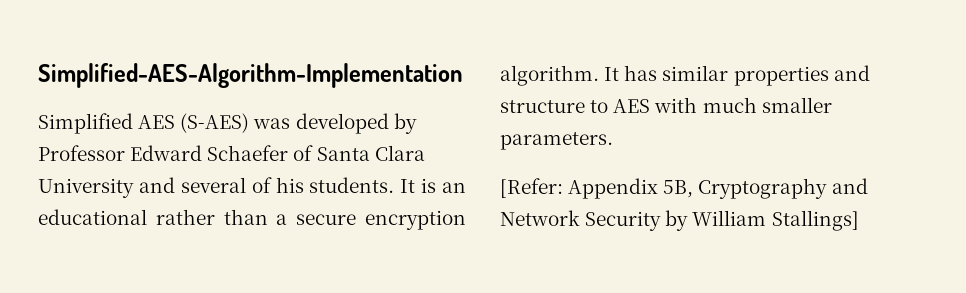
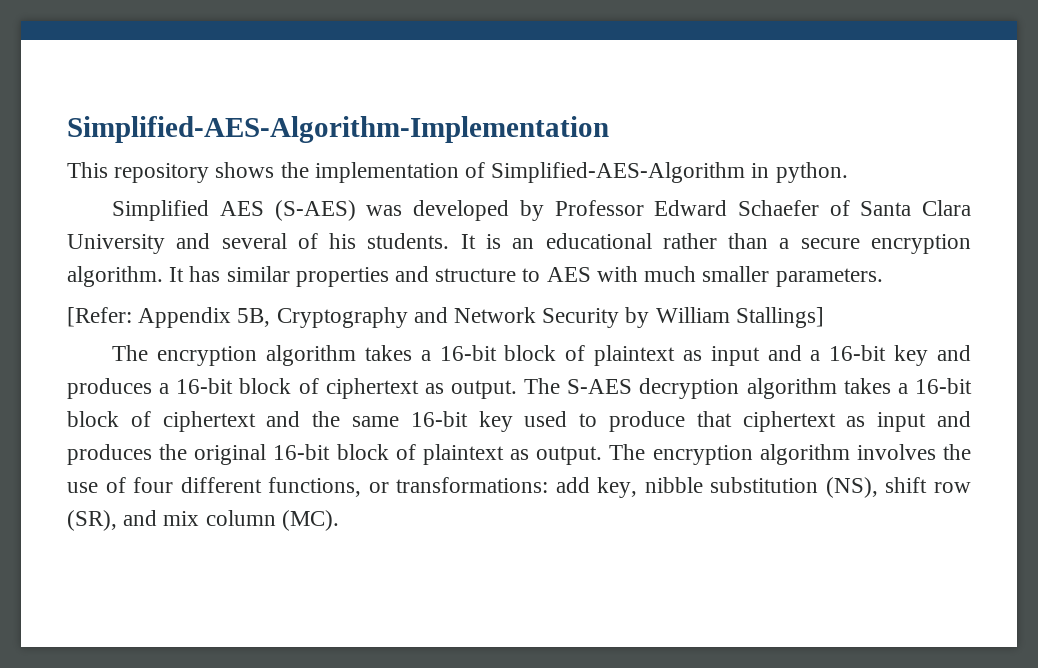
(463, 75) none -> [67,162,848,183] // This repository shows the implementation of Simplified-AES-Algorithm in python.
(859, 220) none -> [112,345,971,366] [67,378,972,399] [67,411,971,432] [67,444,971,465] [67,477,972,498] [67,510,339,531] // The encryption algorithm takes a 16-bit block of plaintext as input and a 16-bit key and produces a 16-bit block of ciphertext as output. The S-AES decryption algorithm takes a 16-bit block of ciphertext and the same 16-bit key used to produce that ciphertext as input and produces the original 16-bit block of plaintext as output. The encryption algorithm involves the use of four different functions, or transformations: add key, nibble substitution (NS), shift row (SR), and mix column (MC).

